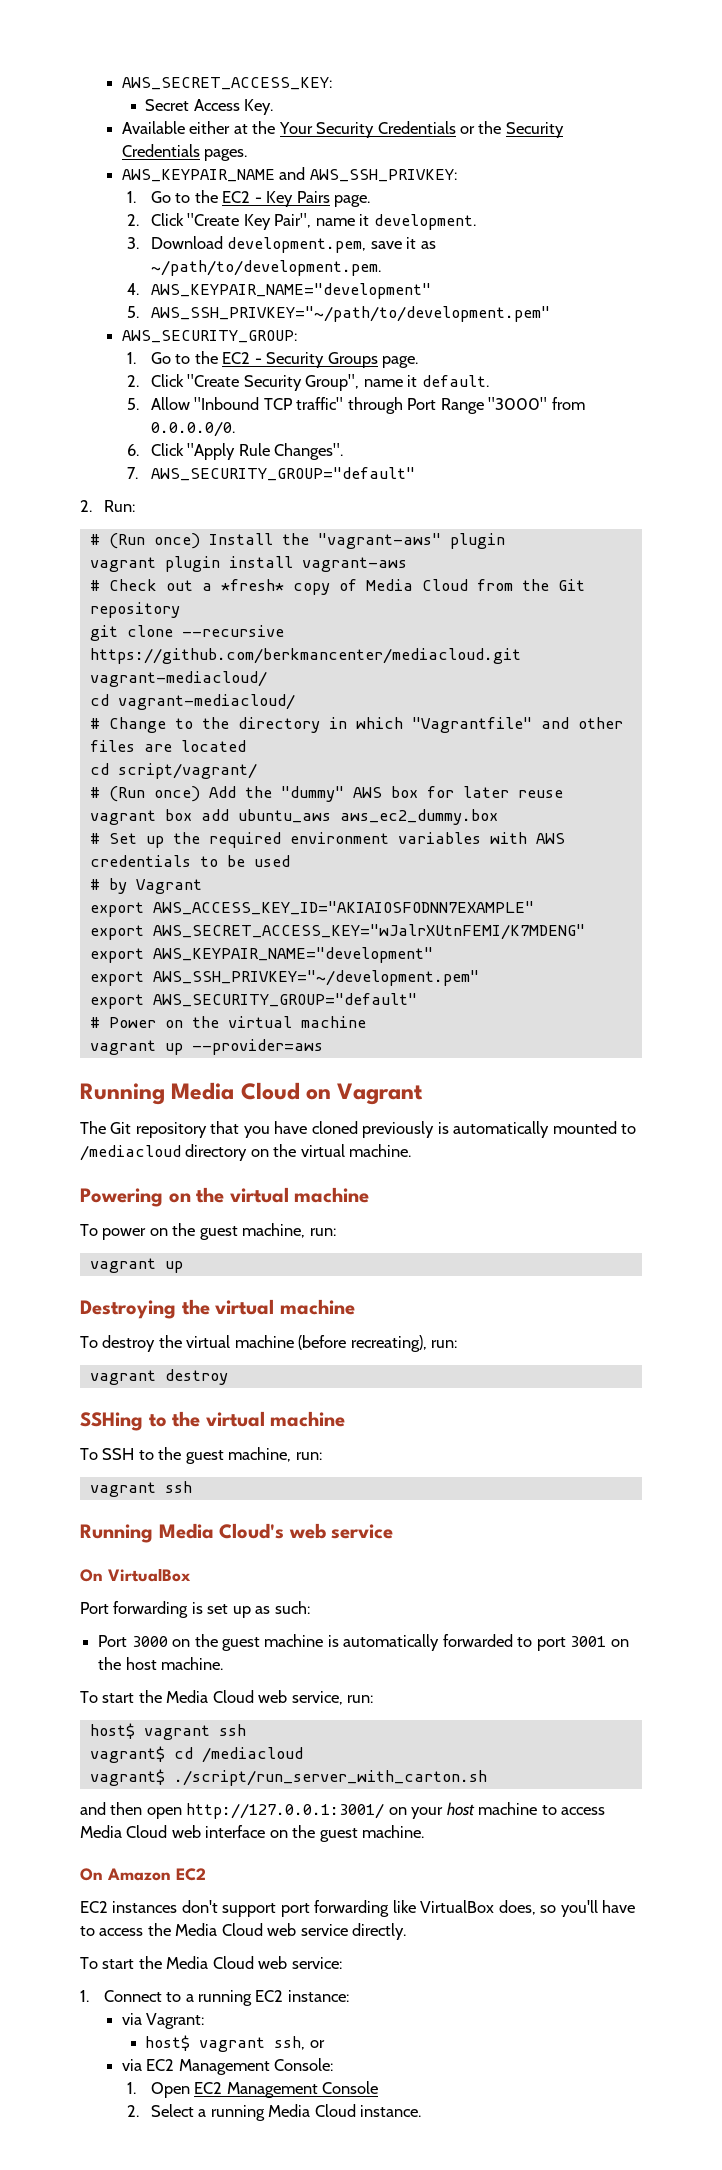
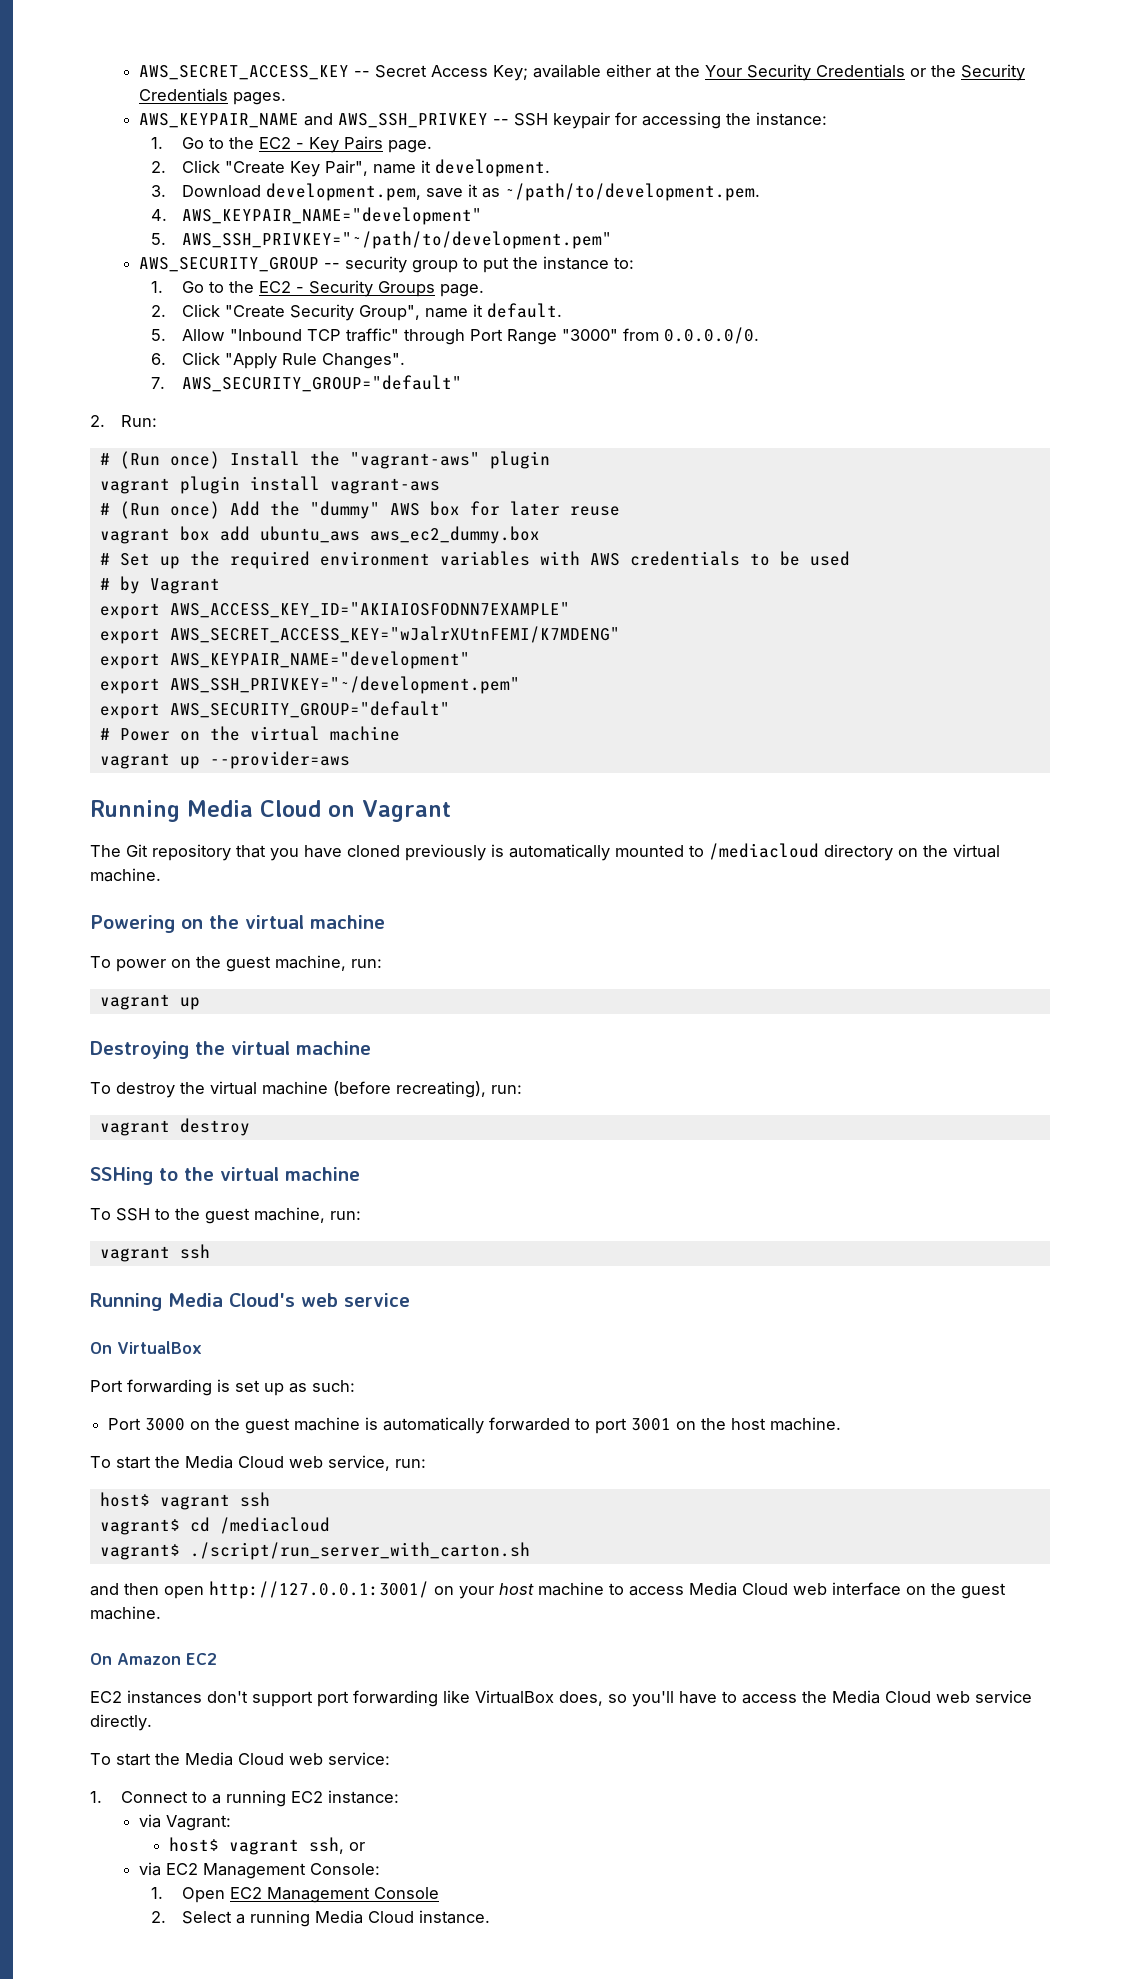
[121,77,332,90] [145,99,274,115] [121,121,185,134] AWS_SECRET_ACCESS_KEY: // Secret Access Key. // Available -> [138,64,601,81] AWS_SECRET_ACCESS_KEY -- Secret Access Key; available
[309,169,457,182] AWS_SSH_PRIVKEY: -> [337,112,827,129] AWS_SSH_PRIVKEY -- SSH keypair for accessing the instance:
[121,330,297,343] AWS_SECURITY_GROUP: -> [138,256,634,273] AWS_SECURITY_GROUP -- security group to put the instance to:
[89,579,585,595] [89,602,180,618] [89,625,284,641] [89,648,521,664] [89,671,267,687] [89,694,295,710] [89,717,623,733] [89,740,246,752] [89,763,257,779] // # Check out a *fresh* copy of Media Cloud from the Git repository // git clone --recursive https://github.com/berkmancenter/mediacloud.git vagrant-mediacloud/ // cd vagrant-mediacloud/ // # Change to the directory in which "Vagrantfile" and other files are located // cd script/vagrant/ -> (440, 486) none

